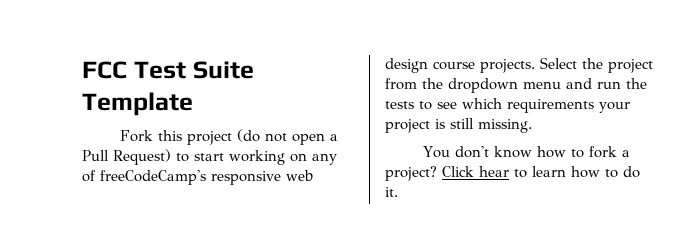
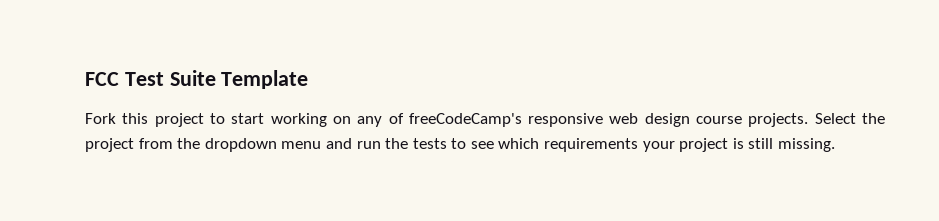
[237,129,339,145] [82,149,171,165] (do not open a Pull Request) -> (204, 120) none
[423,146,631,158] [385,166,640,181] [385,187,398,197] // You don't know how to fork a project? Click hear to learn how to do it. -> (836, 145) none

